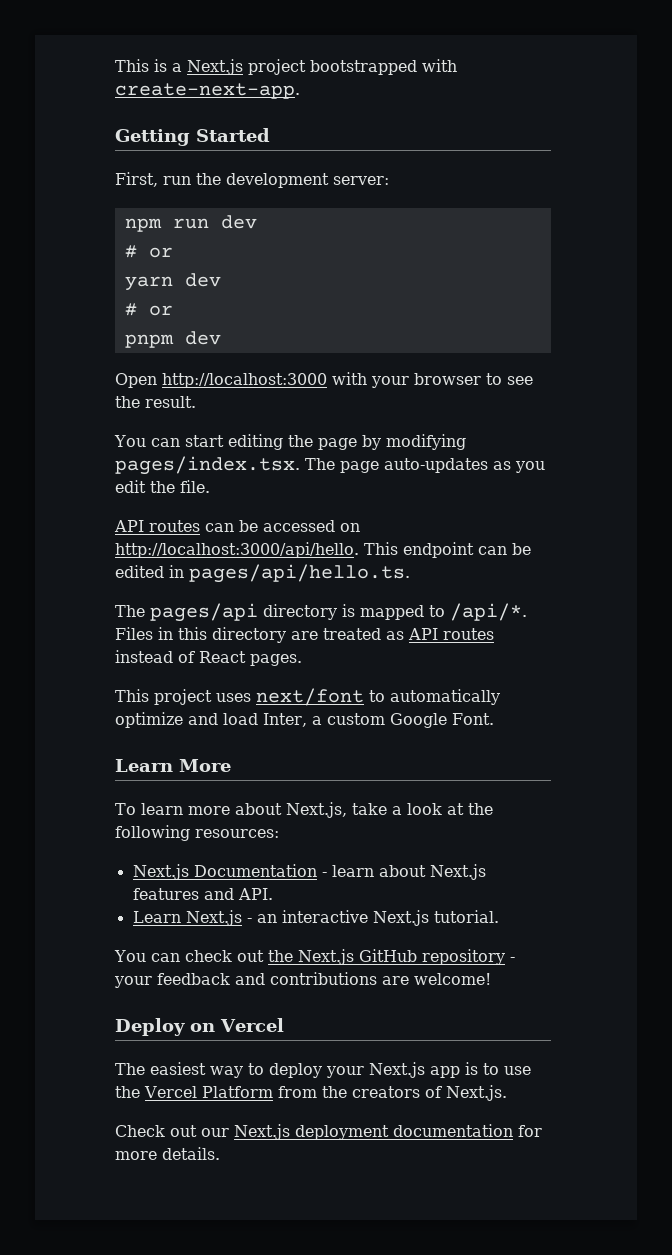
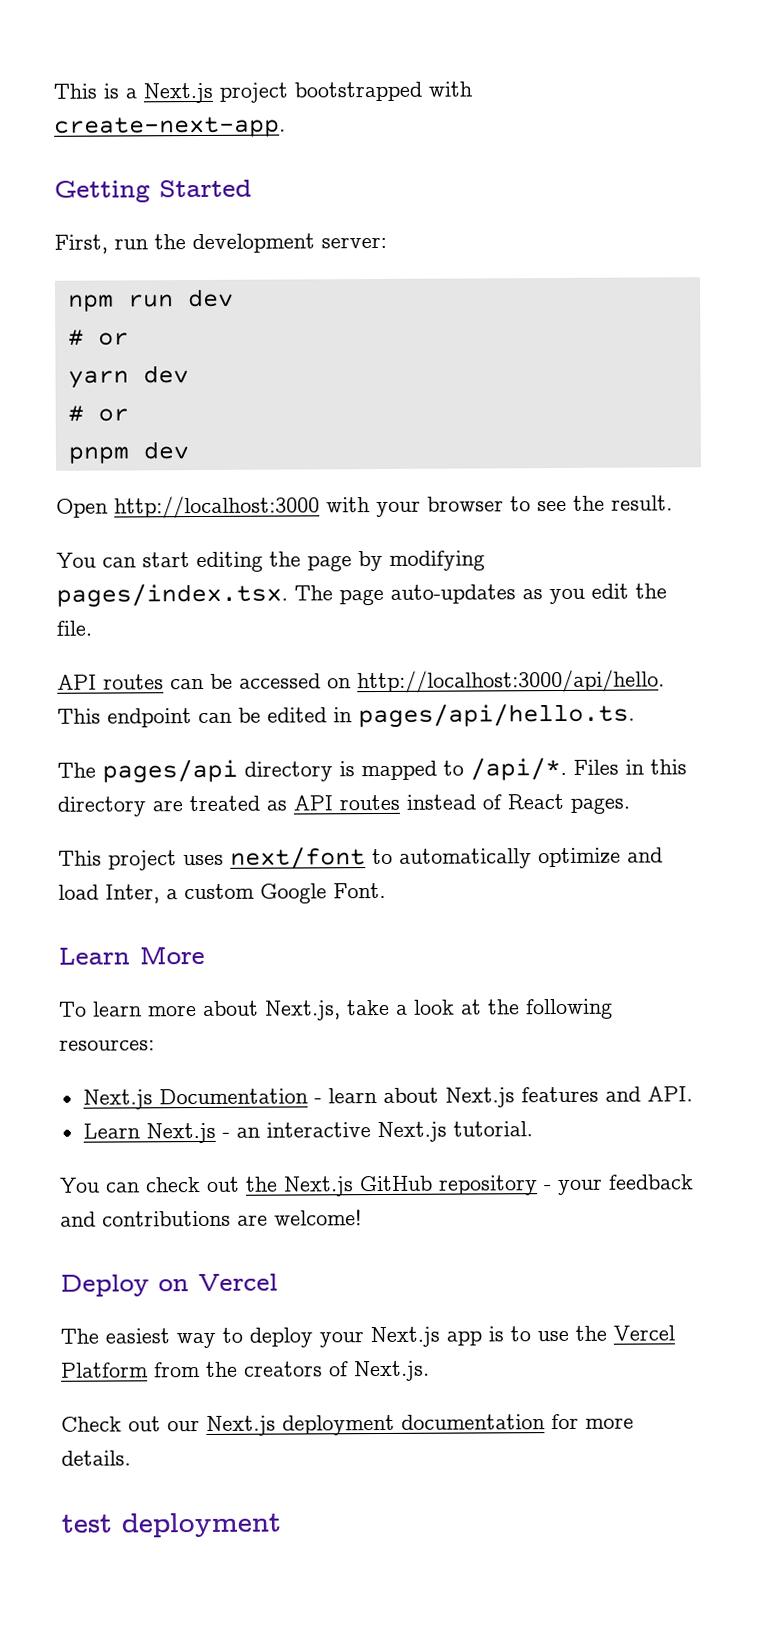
(220, 1153) none -> [61,1512,281,1538] // test deployment

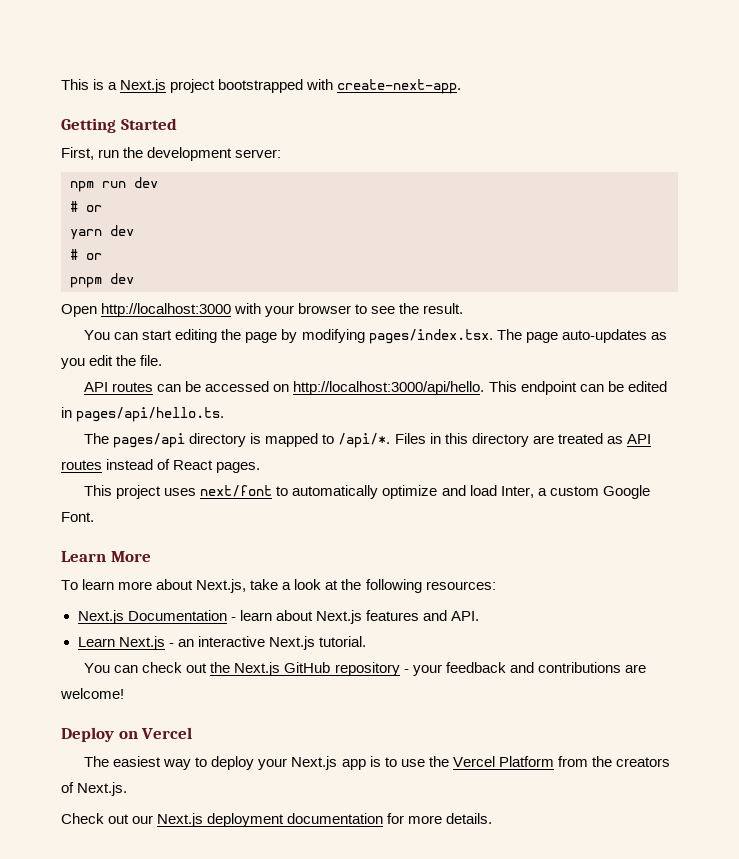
[61,1512,281,1538] // test deployment -> (493, 818) none

